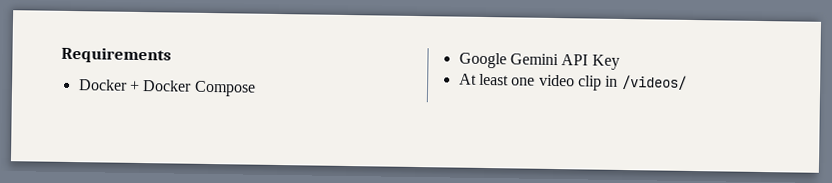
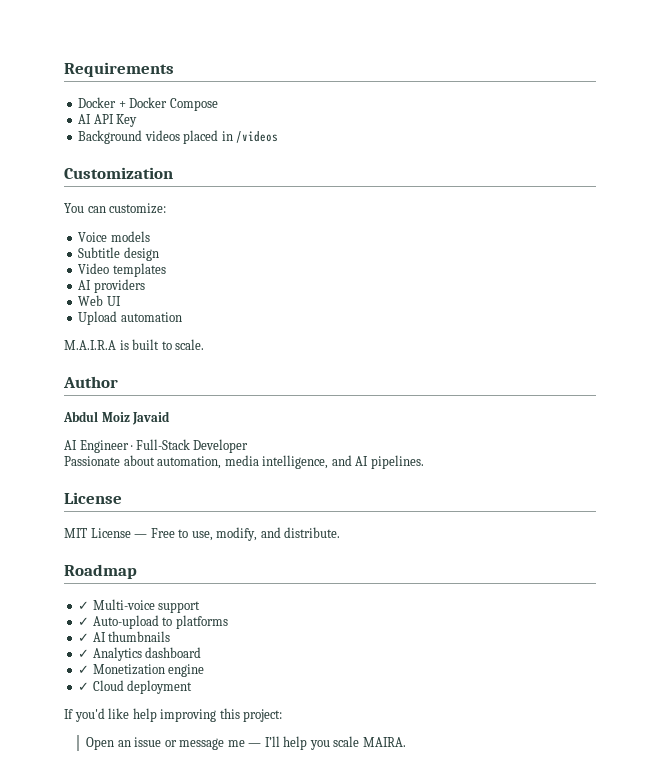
[458,52,559,69] Google Gemini -> [78,114,92,124] AI
[458,73,687,91] At least one video clip in /videos/ -> [78,130,279,144] [64,167,173,179] [64,203,167,214] [78,231,150,242] [78,247,159,261] [78,263,166,277] [78,279,145,293] [78,295,121,306] [78,311,182,325] [64,339,205,350] [63,376,118,388] [63,411,171,425] [64,439,249,453] [64,455,424,469] [64,492,122,504] [64,527,341,541] [64,564,137,579] [78,599,201,613] [78,615,228,629] [78,631,171,642] [78,647,202,661] [78,664,205,677] [78,680,193,694] [64,708,283,722] [86,736,407,750] Background videos placed in /videos // Customization // You can customize: // Voice models // Subtitle design // Video templates // AI providers // Web UI // Upload automation // M.A.I.R.A is built to scale. // Author // Abdul Moiz Javaid // AI Engineer · Full-Stack Developer // Passionate about automation, media intelligence, and AI pipelines. // License // MIT License — Free to use, modify, and distribute. // Roadmap // ✓ Multi-voice support // ✓ Auto-upload to platforms // ✓ AI thumbnails // ✓ Analytics dashboard // ✓ Monetization engine // ✓ Cloud deployment // If you'd like help improving this project: // Open an issue or message me — I’ll help you scale MAIRA.

